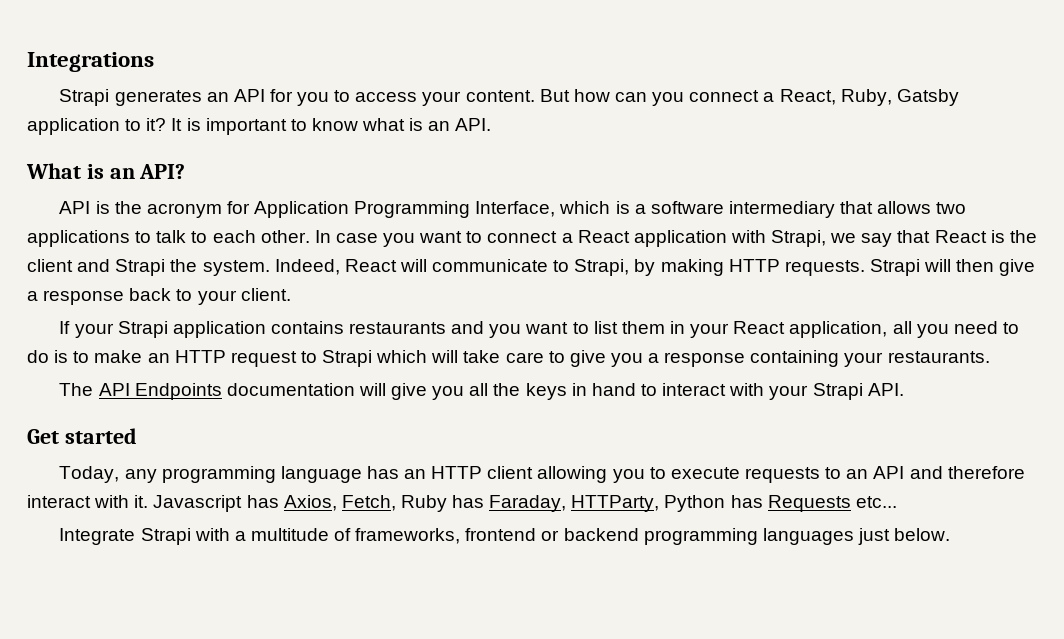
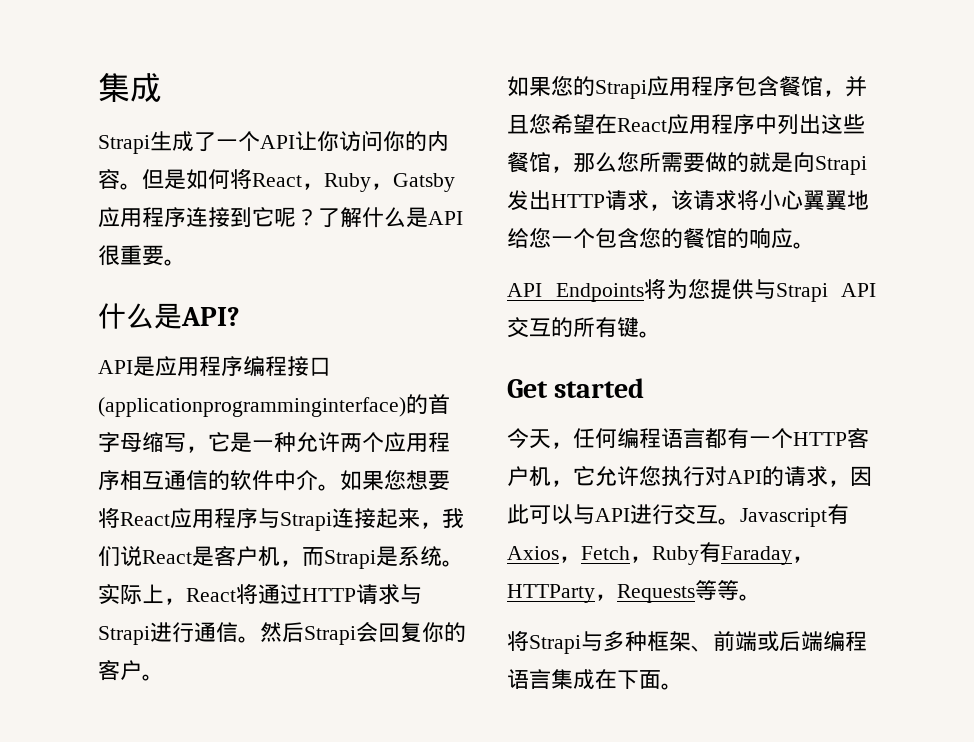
[27,52,154,72] [59,89,959,106] [27,118,492,135] [26,163,186,179] [59,201,967,218] [27,230,1037,247] [27,259,1036,276] [27,288,291,305] [59,321,1019,338] [27,350,990,367] [59,383,904,400] [27,428,137,444] [59,466,1025,483] [27,495,897,512] [59,528,951,545] Integrations // Strapi generates an API for you to access your content. But how can you connect a React, Ruby, Gatsby application to it? It is important to know what is an API. // What is an API? // API is the acronym for Application Programming Interface, which is a software intermediary that allows two applications to talk to each other. In case you want to connect a React application with Strapi, we say that React is the client and Strapi the system. Indeed, React will communicate to Strapi, by making HTTP requests. Strapi will then give a response back to your client. // If your Strapi application contains restaurants and you want to list them in your React application, all you need to do is to make an HTTP request to Strapi which will take care to give you a response containing your restaurants. // The API Endpoints documentation will give you all the keys in hand to interact with your Strapi API. // Get started // Today, any programming language has an HTTP client allowing you to execute requests to an API and therefore interact with it. Javascript has Axios, Fetch, Ruby has Faraday, HTTParty, Python has Requests etc... // Integrate Strapi with a multitude of frameworks, frontend or backend programming languages just below. -> [98,73,162,102] [98,130,449,154] [98,168,455,192] [98,207,463,228] [98,245,186,266] [98,303,240,329] [98,356,331,377] [98,394,450,417] [98,432,450,453] [98,469,450,491] [98,507,464,531] [98,546,464,569] [98,583,422,605] [98,622,466,645] [98,660,164,681] [507,75,867,99] [507,113,865,135] [507,151,867,175] [507,189,869,211] [507,227,815,249] [507,278,876,302] [507,317,661,338] [507,378,645,398] [507,428,869,449] [507,465,872,487] [507,504,849,527] [507,542,814,565] [507,580,761,603] [507,630,867,654] [507,669,683,690] 集成 // Strapi生成了一个API让你访问你的内容。但是如何将React，Ruby，Gatsby应用程序连接到它呢？了解什么是API很重要。 // 什么是API? // API是应用程序编程接口(applicationprogramminginterface)的首字母缩写，它是一种允许两个应用程序相互通信的软件中介。如果您想要将React应用程序与Strapi连接起来，我们说React是客户机，而Strapi是系统。实际上，React将通过HTTP请求与Strapi进行通信。然后Strapi会回复你的客户。 // 如果您的Strapi应用程序包含餐馆，并且您希望在React应用程序中列出这些餐馆，那么您所需要做的就是向Strapi发出HTTP请求，该请求将小心翼翼地给您一个包含您的餐馆的响应。 // API Endpoints将为您提供与Strapi API交互的所有键。 // Get started // 今天，任何编程语言都有一个HTTP客户机，它允许您执行对API的请求，因此可以与API进行交互。Javascript有Axios，Fetch，Ruby有Faraday，HTTParty，Requests等等。 // 将Strapi与多种框架、前端或后端编程语言集成在下面。

